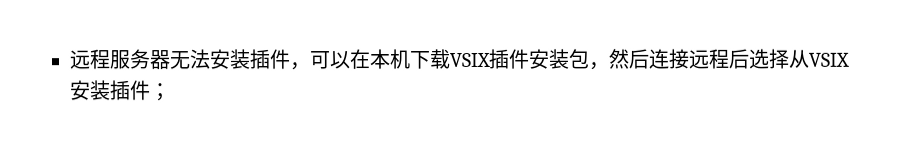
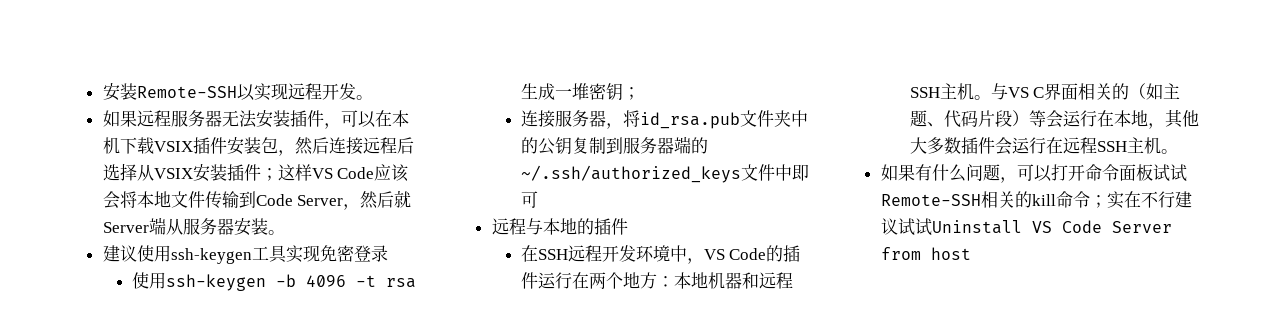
(69, 60) none -> [102,83,373,101] [102,110,137,127] 安装Remote-SSH以实现远程开发。 // 如果
(171, 92) none -> [277,164,410,182] [102,190,412,210] [102,217,285,236] [102,245,388,264] [131,272,416,291] [520,83,640,101] [520,110,808,129] [520,136,708,155] [520,164,809,183] [520,191,538,208] [491,218,628,235] [520,245,801,264] [520,272,793,289] [909,83,1181,100] [909,109,1199,129] [909,137,1178,155] [880,164,1187,183] [880,191,1192,209] [880,218,1172,236] [880,247,971,260] 这样VS Code应该会将本地文件传输到Code Server，然后就Server端从服务器安装。 // 建议使用ssh-keygen工具实现免密登录 // 使用ssh-keygen -b 4096 -t rsa生成一堆密钥； // 连接服务器，将id_rsa.pub文件夹中的公钥复制到服务器端的~/.ssh/authorized_keys文件中即可 // 远程与本地的插件 // 在SSH远程开发环境中，VS Code的插件运行在两个地方：本地机器和远程SSH主机。与VS C界面相关的（如主题、代码片段）等会运行在本地，其他大多数插件会运行在远程SSH主机。 // 如果有什么问题，可以打开命令面板试试Remote-SSH相关的kill命令；实在不行建议试试Uninstall VS Code Server from host

